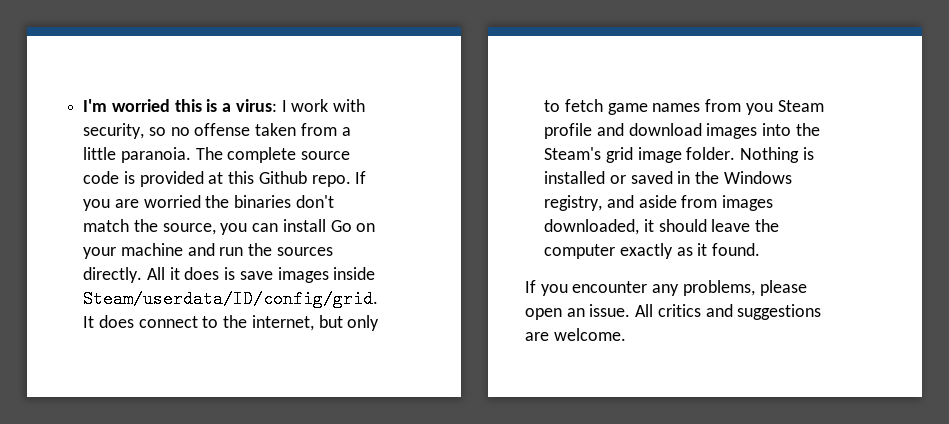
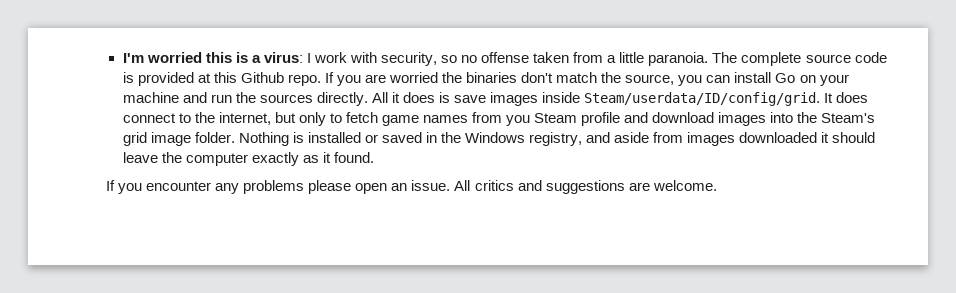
[544,219,640,235] downloaded, -> [739,132,818,143] downloaded
[682,280,755,296] problems, -> [243,180,305,194] problems

